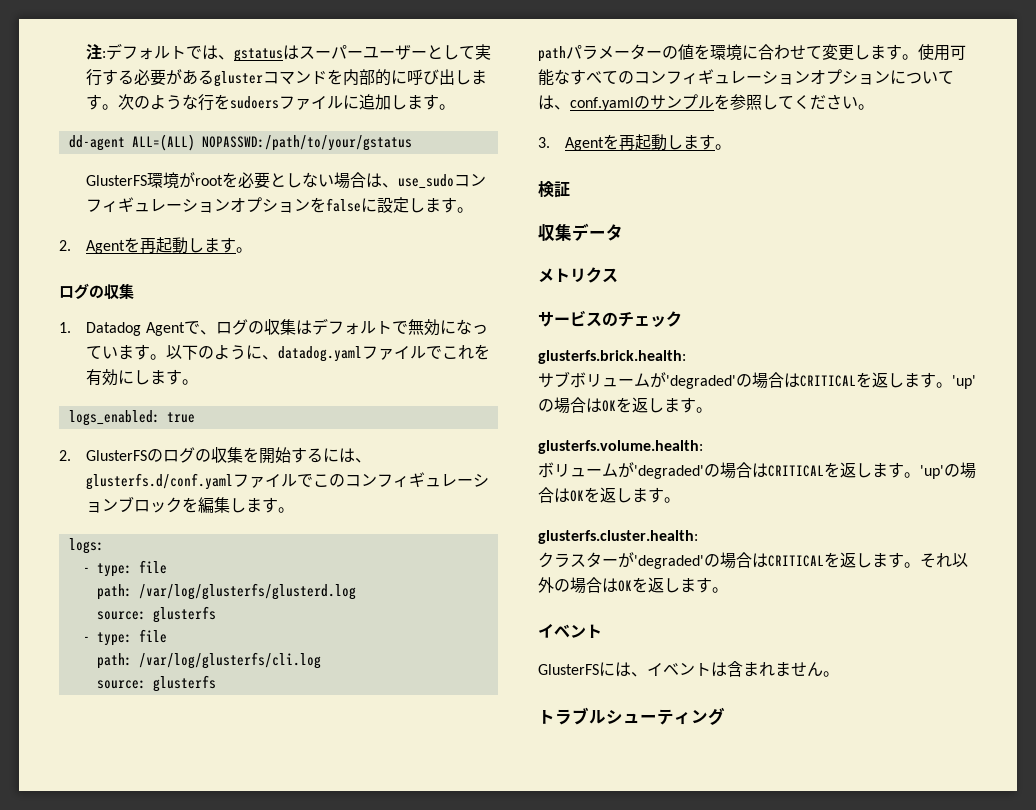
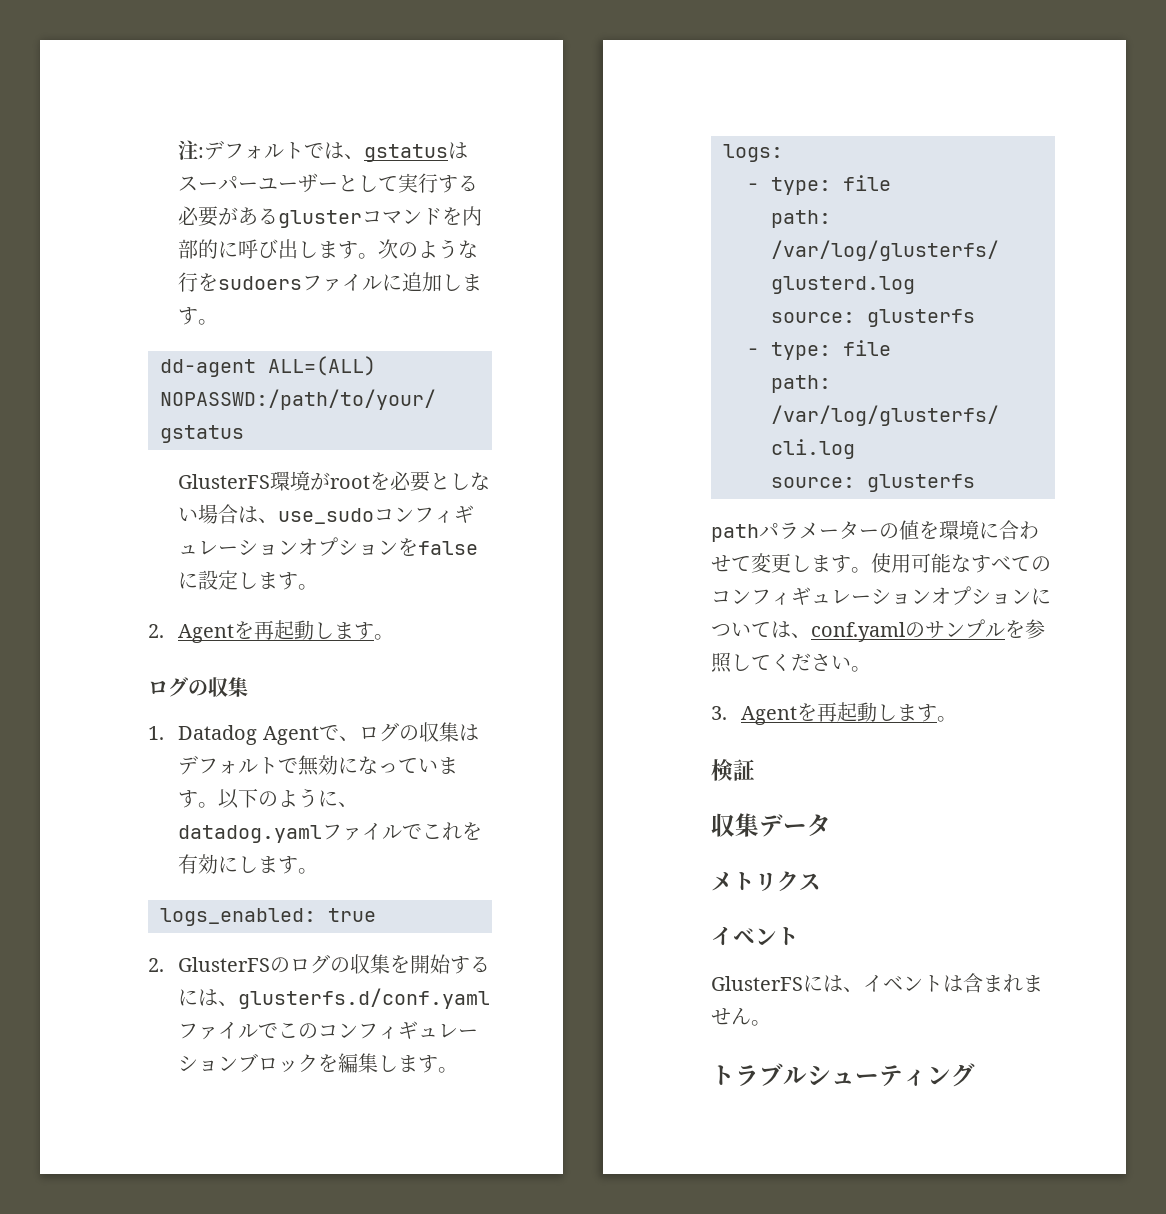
[538,310,682,327] [538,350,686,364] [538,371,976,389] [538,397,712,414] [538,440,703,454] [538,462,976,479] [538,487,680,503] [538,530,698,544] [538,552,968,569] [538,577,728,594] // サービスのチェック // glusterfs.brick.health: // サブボリュームが'degraded'の場合はCRITICALを返します。'up'の場合はOKを返します。 // glusterfs.volume.health: // ボリュームが'degraded'の場合はCRITICALを返します。'up'の場合はOKを返します。 // glusterfs.cluster.health: // クラスターが'degraded'の場合はCRITICALを返します。それ以外の場合はOKを返します。 -> (821, 881) none

